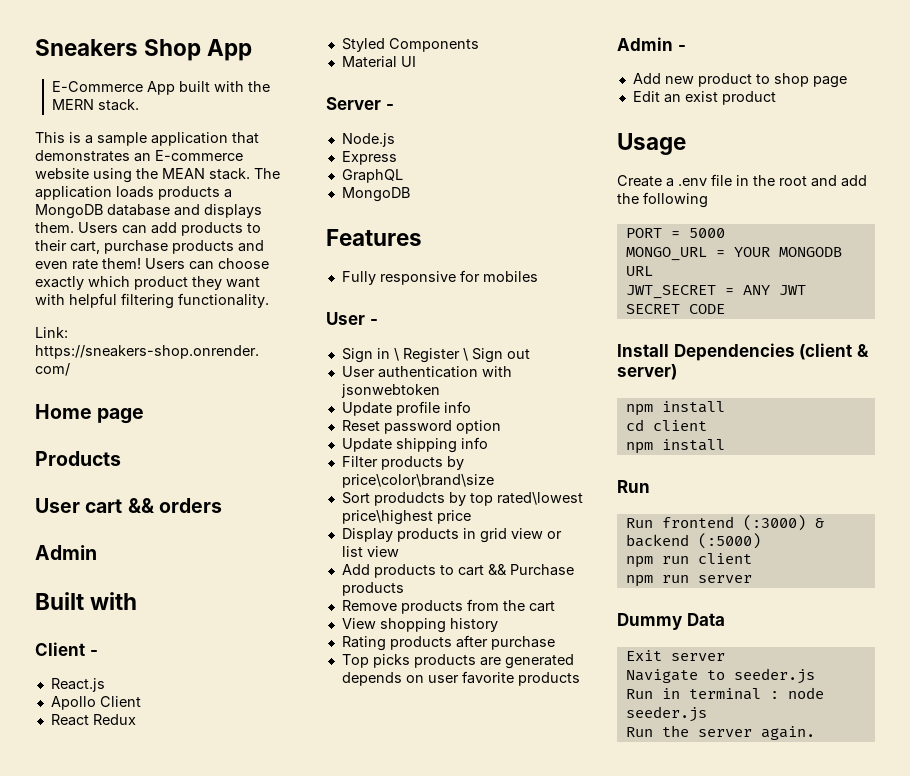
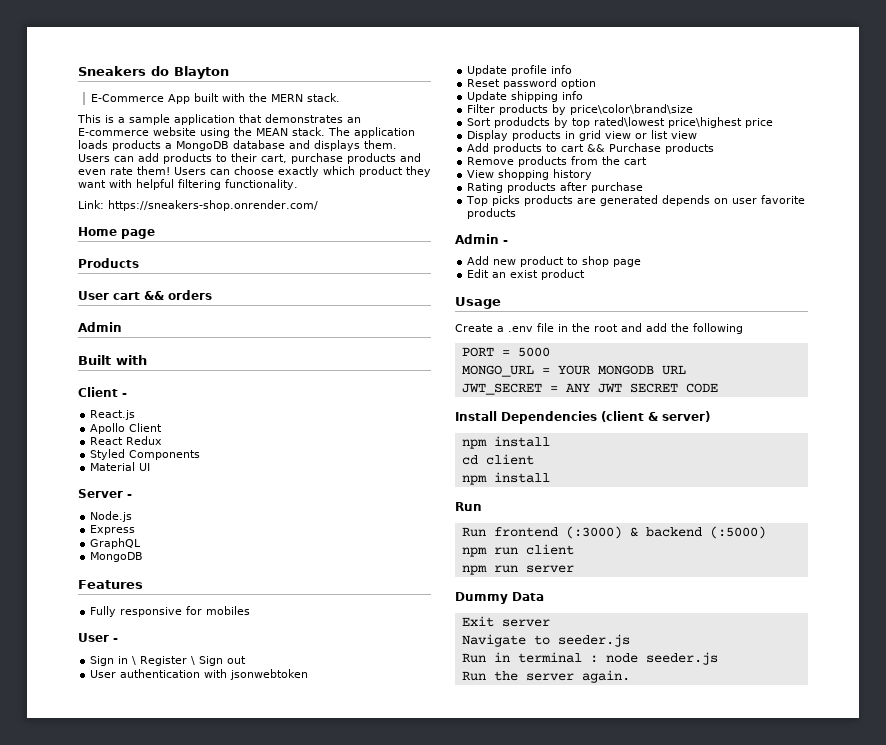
[144,39,253,61] Shop App -> [151,66,229,79] do Blayton

